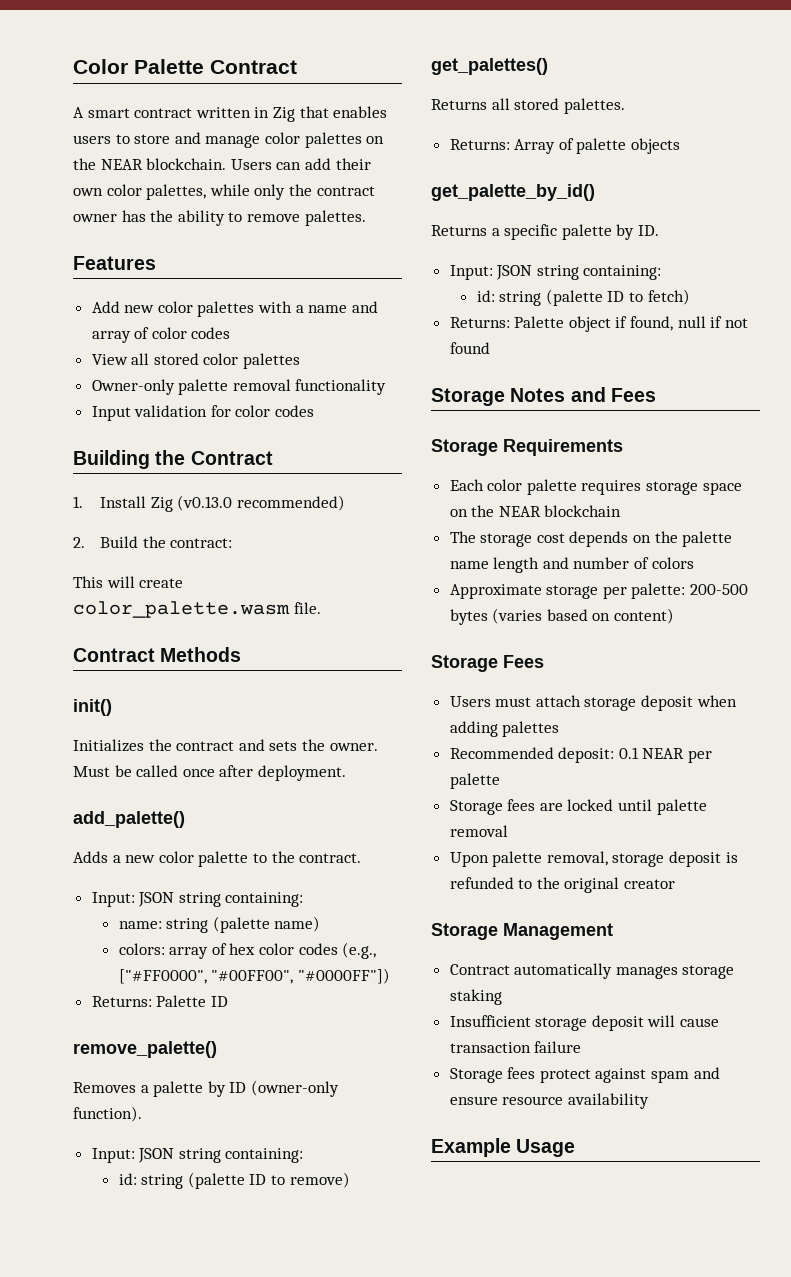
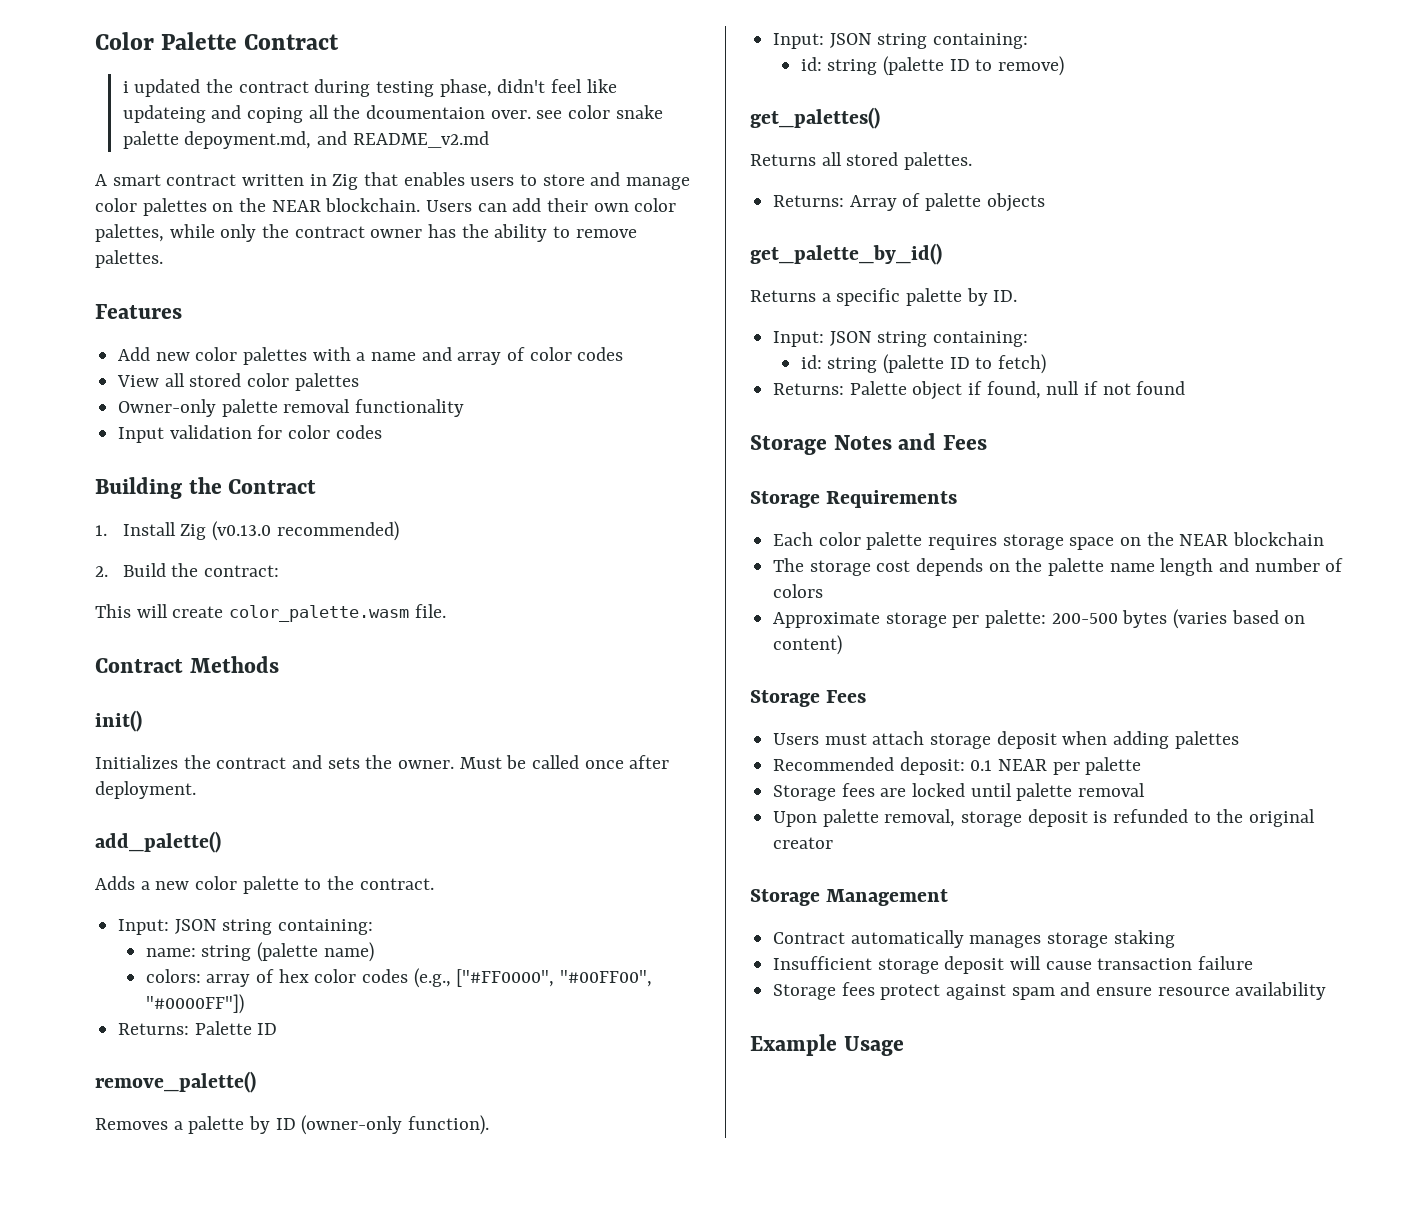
(297, 67) none -> [122,79,617,97] [122,105,663,123] [122,131,489,149] // i updated the contract during testing phase, didn't feel like updateing and coping all the dcoumentaion over. see color snake palette depoyment.md, and README_v2.md

